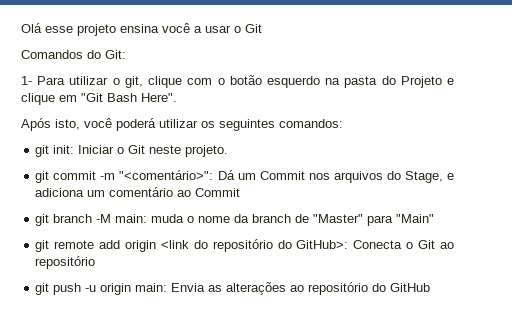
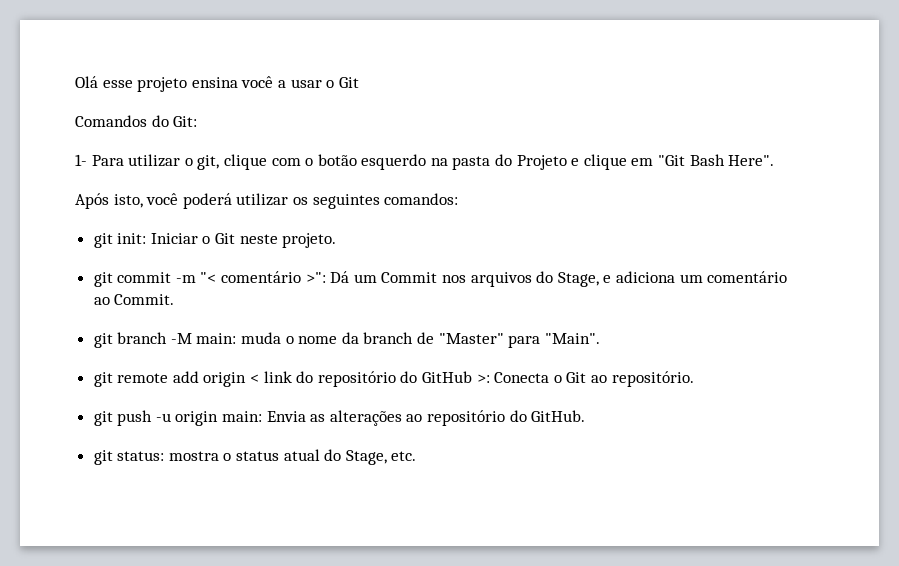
[119,170,214,180] "<comentário>": -> [200,271,326,283] "< comentário >":
[195,188,241,197] Commit -> [114,294,175,305] Commit.
[396,214,435,223] "Main" -> [544,333,600,344] "Main".
[160,240,189,249] <link -> [250,371,292,383] < link
[296,240,349,249] GitHub>: -> [422,371,490,383] GitHub >:
[35,256,96,269] repositório -> [611,371,694,387] repositório.
[390,283,431,292] GitHub -> [531,410,586,422] [93,449,417,465] GitHub. // git status: mostra o status atual do Stage, etc.

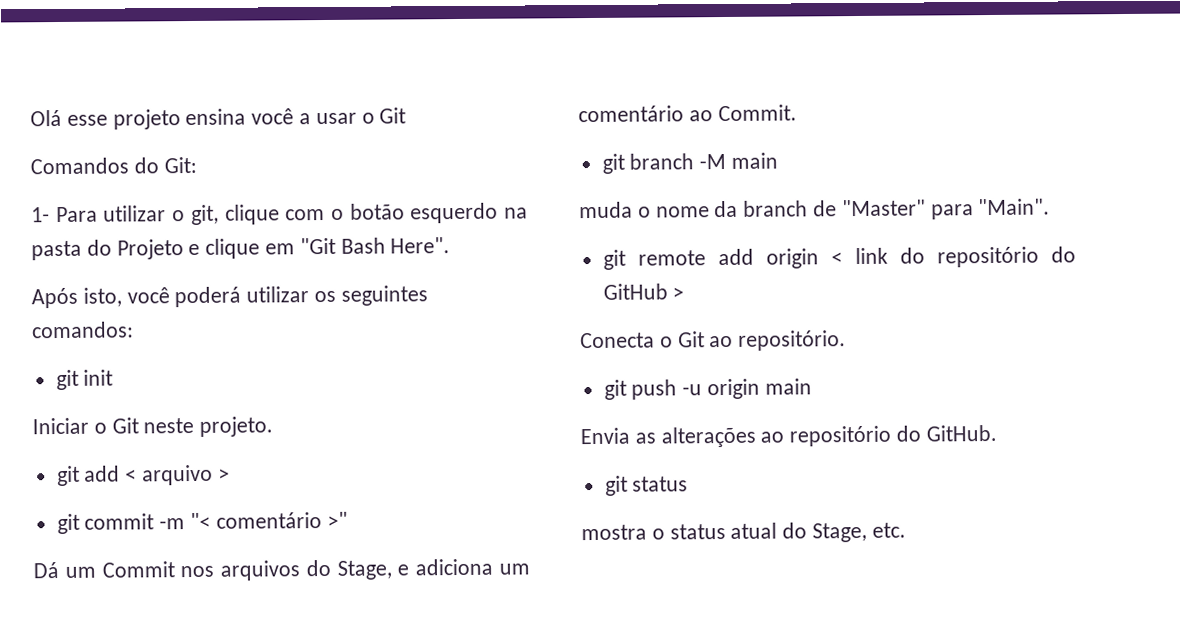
[117,233,147,244] init: -> [83,369,114,386] init //
(337, 240) none -> [56,464,230,487] // git add < arquivo >
[305,272,326,283] >": -> [326,511,348,529] >" //
[196,333,237,344] main: -> [731,152,779,169] main //
[476,374,490,383] >: -> [672,287,685,300] > //
[222,411,263,422] main: -> [764,378,812,395] main //
[117,451,165,461] status: -> [632,476,689,492] status //

